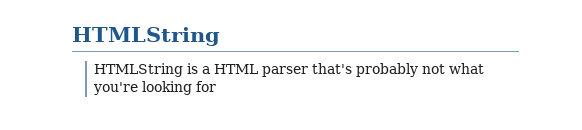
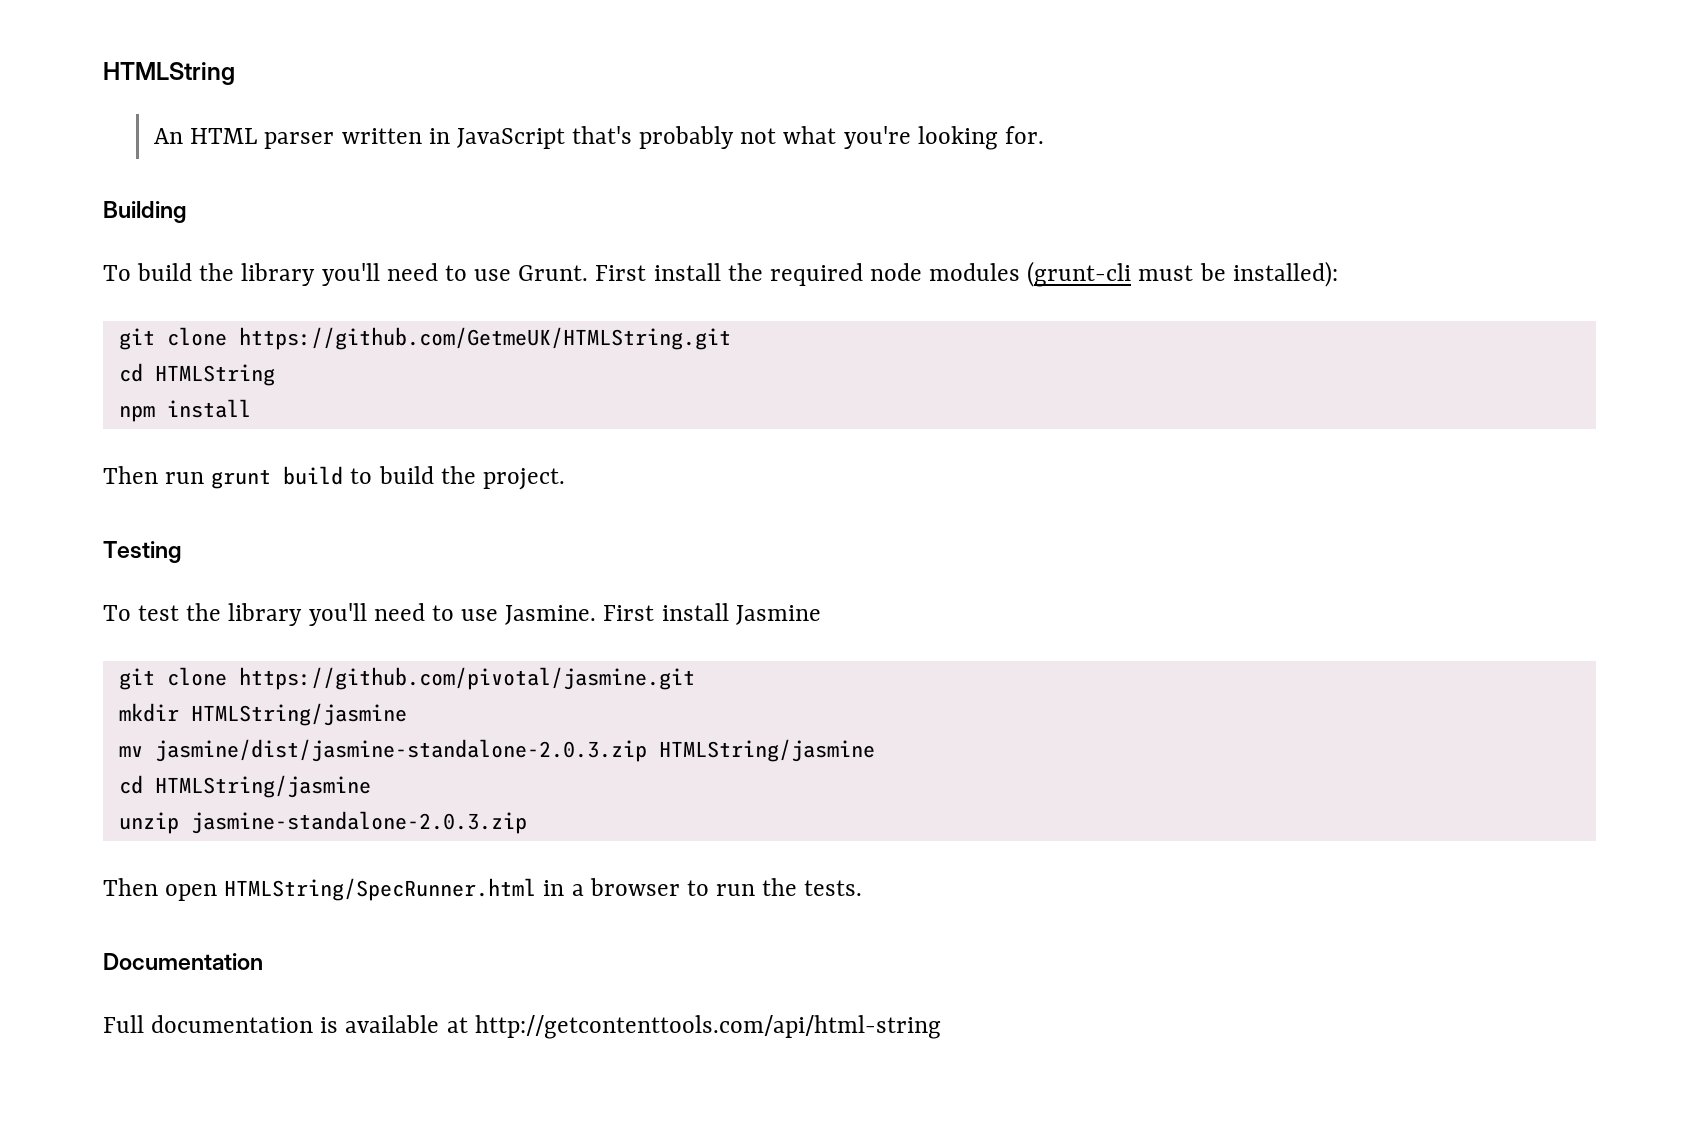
[72,27,220,46] [94,63,309,77] HTMLString // HTMLString is a HTML parser -> [103,62,235,85] [154,128,565,149] HTMLString // An HTML parser written in JavaScript
[196,81,217,92] for -> [1004,126,1044,144] [103,201,187,223] [103,261,1338,287] [118,327,731,350] [118,363,275,386] [118,399,251,422] [103,466,565,490] [103,541,182,563] [103,603,821,626] [118,667,695,690] [118,703,407,726] [118,739,875,762] [118,775,371,798] [118,811,527,834] [103,878,863,901] [103,953,263,970] [103,1015,941,1039] for. // Building // To build the library you'll need to use Grunt. First install the required node modules (grunt-cli must be installed): // git clone https://github.com/GetmeUK/HTMLString.git // cd HTMLString // npm install // Then run grunt build to build the project. // Testing // To test the library you'll need to use Jasmine. First install Jasmine // git clone https://github.com/pivotal/jasmine.git // mkdir HTMLString/jasmine // mv jasmine/dist/jasmine-standalone-2.0.3.zip HTMLString/jasmine // cd HTMLString/jasmine // unzip jasmine-standalone-2.0.3.zip // Then open HTMLString/SpecRunner.html in a browser to run the tests. // Documentation // Full documentation is available at http://getcontenttools.com/api/html-string

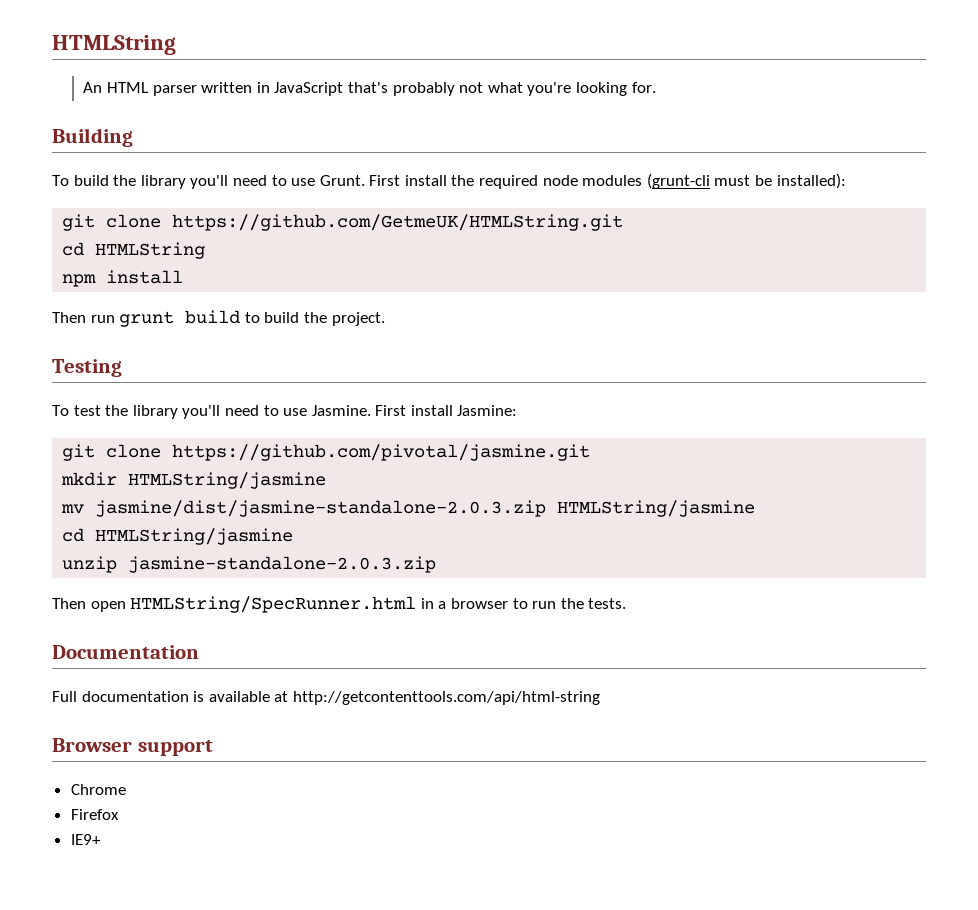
[735,605,821,625] Jasmine -> [457,405,518,416] Jasmine:
(941, 1027) none -> [52,738,213,756] [70,784,126,795] [70,809,119,820] [70,834,101,845] // Browser support // Chrome // Firefox // IE9+

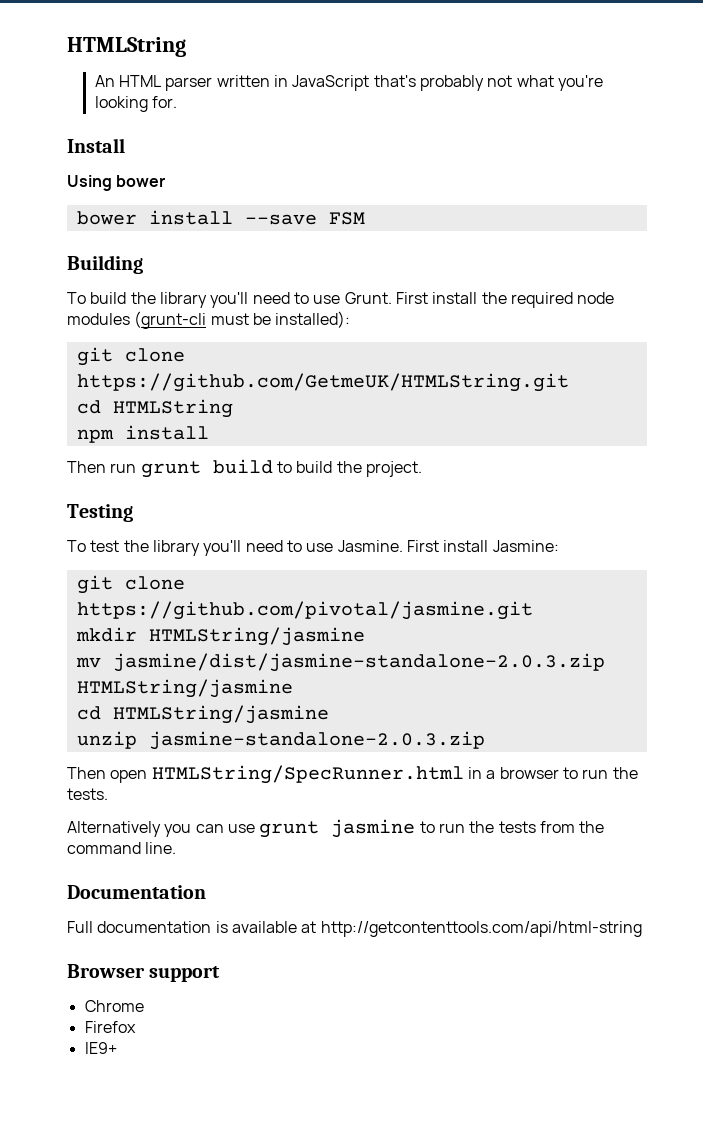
(656, 87) none -> [67,138,125,153] [67,175,166,191] [76,210,365,225] // Install // Using bower // bower install --save FSM
(627, 603) none -> [67,819,605,838] [67,842,177,854] // Alternatively you can use grunt jasmine to run the tests from the command line.

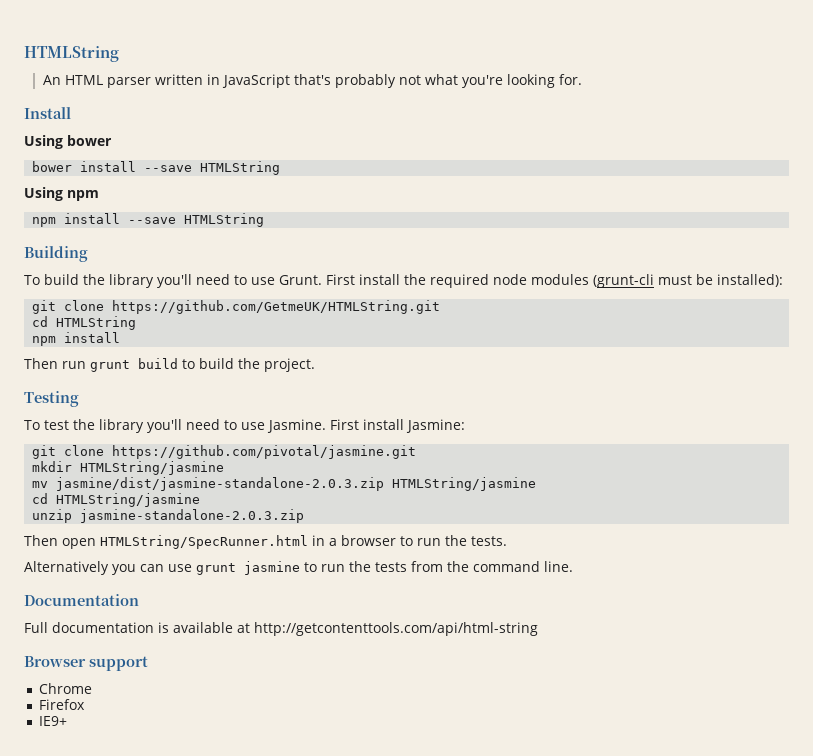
[328,212,365,225] FSM -> [200,161,281,175] [24,187,99,201] [32,213,265,227] HTMLString // Using npm // npm install --save HTMLString

